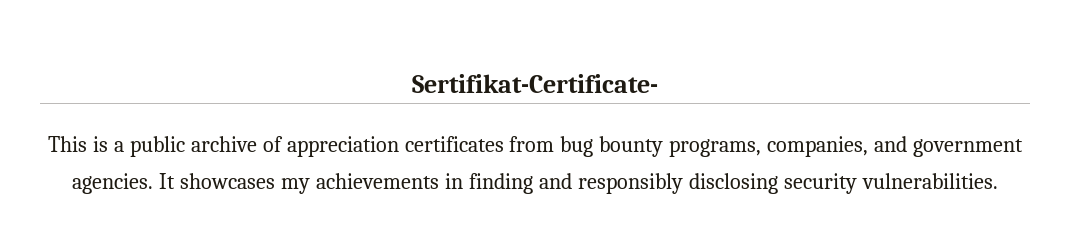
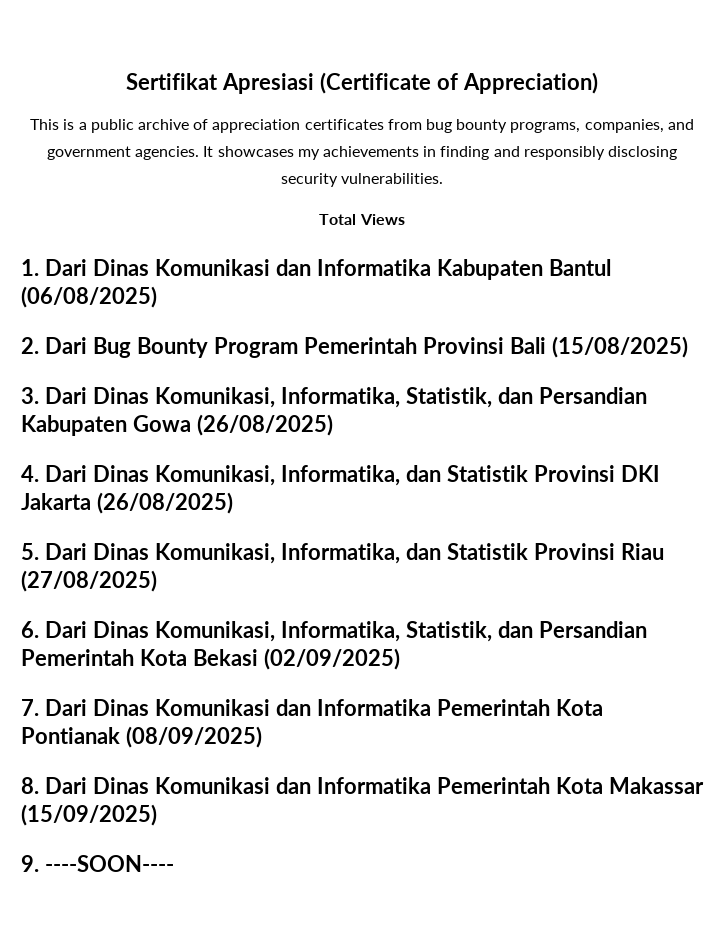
[412,74,658,93] Sertifikat-Certificate- -> [126,72,598,94] Sertifikat Apresiasi (Certificate of Appreciation)
(998, 181) none -> [319,214,405,225] [21,259,611,280] [21,286,157,308] [21,336,688,358] [21,387,647,408] [21,414,333,436] [21,465,660,486] [21,492,233,514] [21,543,664,564] [21,570,157,592] [21,621,647,642] [21,648,400,670] [21,699,603,716] [21,726,262,748] [21,777,704,794] [21,804,157,826] [21,855,174,872] // Total Views // 1. Dari Dinas Komunikasi dan Informatika Kabupaten Bantul (06/08/2025) // 2. Dari Bug Bounty Program Pemerintah Provinsi Bali (15/08/2025) // 3. Dari Dinas Komunikasi, Informatika, Statistik, dan Persandian Kabupaten Gowa (26/08/2025) // 4. Dari Dinas Komunikasi, Informatika, dan Statistik Provinsi DKI Jakarta (26/08/2025) // 5. Dari Dinas Komunikasi, Informatika, dan Statistik Provinsi Riau (27/08/2025) // 6. Dari Dinas Komunikasi, Informatika, Statistik, dan Persandian Pemerintah Kota Bekasi (02/09/2025) // 7. Dari Dinas Komunikasi dan Informatika Pemerintah Kota Pontianak (08/09/2025) // 8. Dari Dinas Komunikasi dan Informatika Pemerintah Kota Makassar (15/09/2025) // 9. ----SOON----

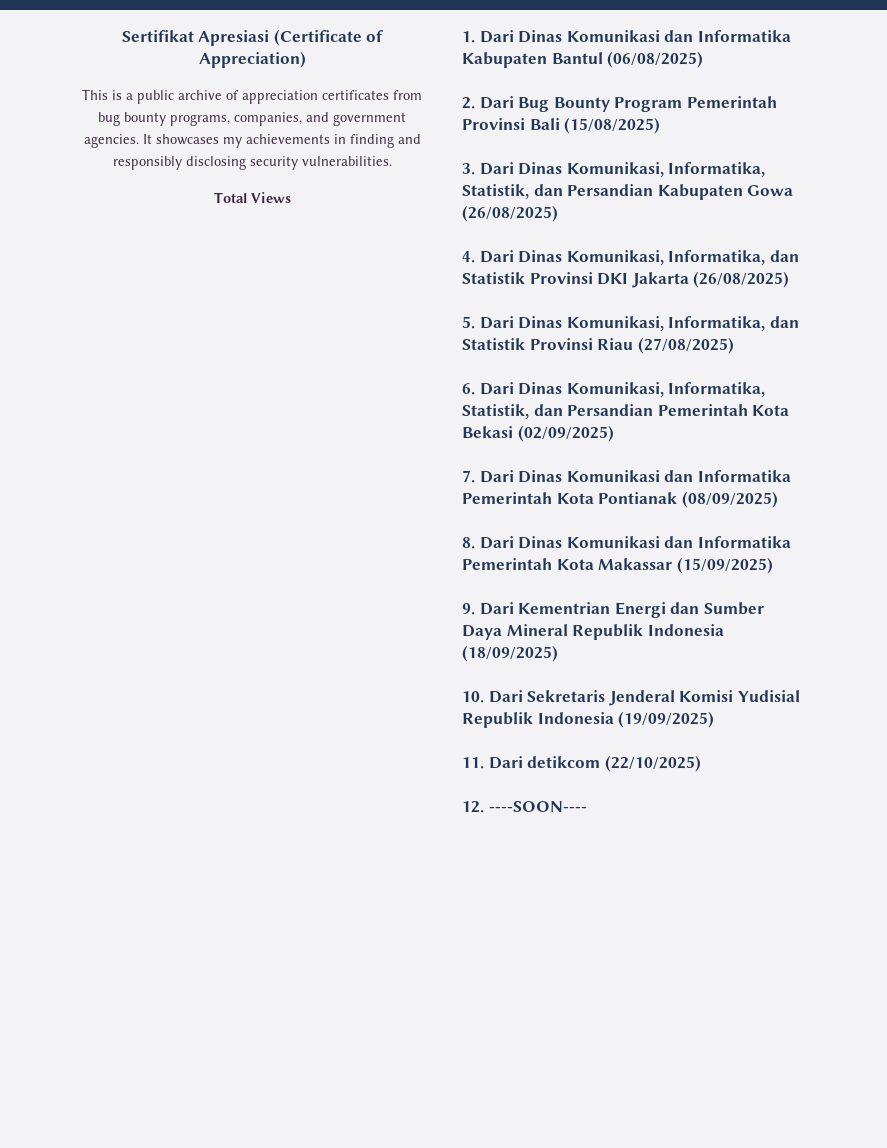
(39, 863) none -> [479,602,764,618] [462,624,724,640] [462,645,558,662] [462,690,800,706] [462,711,715,728] [462,755,701,772] [462,801,484,813] Dari Kementrian Energi dan Sumber Daya Mineral Republik Indonesia (18/09/2025) // 10. Dari Sekretaris Jenderal Komisi Yudisial Republik Indonesia (19/09/2025) // 11. Dari detikcom (22/10/2025) // 12.

